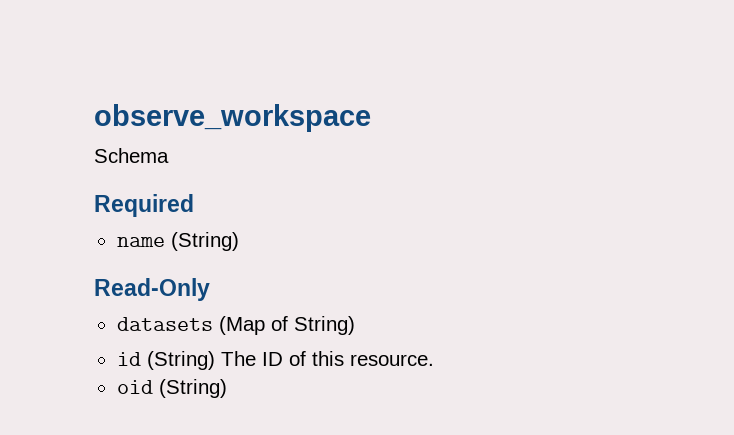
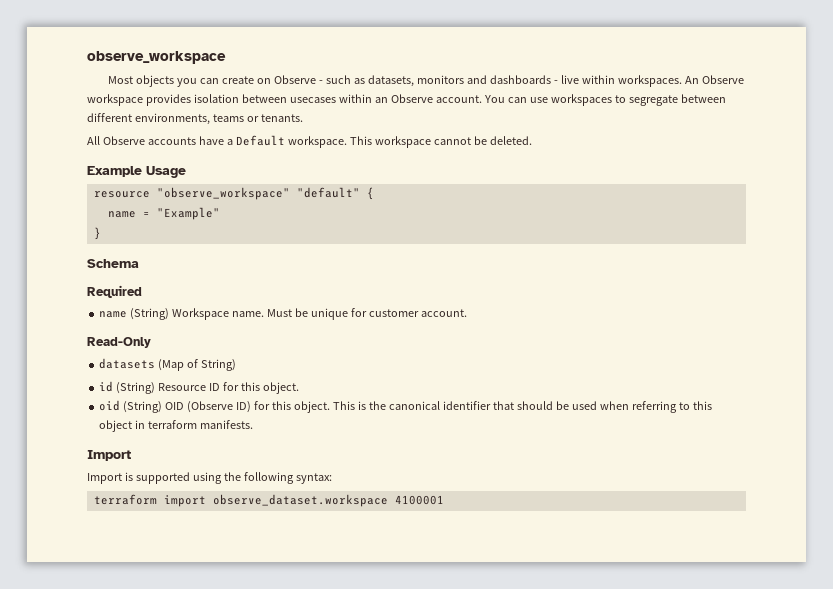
[94,148,169,163] [94,194,194,217] [116,232,239,251] Schema // Required // name (String) -> [108,75,744,87] [87,94,726,106] [87,113,303,125] [87,135,532,148] [87,166,186,178] [93,187,374,200] [107,207,220,220] [93,227,101,240] [87,259,139,268] [87,285,142,298] [99,308,467,320] Most objects you can create on Observe - such as datasets, monitors and dashboards - live within workspaces. An Observe workspace provides isolation between usecases within an Observe account. You can use workspaces to segregate between different environments, teams or tenants. // All Observe accounts have a Default workspace. This workspace cannot be deleted. // Example Usage // resource "observe_workspace" "default" { // name = "Example" // } // Schema // Required // name (String) Workspace name. Must be unique for customer account.
[220,351,434,366] [116,379,227,398] The ID of this resource. // oid (String) -> [158,382,299,394] [99,400,712,413] [99,420,254,432] [87,450,131,461] [87,472,332,484] [93,494,444,507] Resource ID for this object. // oid (String) OID (Observe ID) for this object. This is the canonical identifier that should be used when referring to this object in terraform manifests. // Import // Import is supported using the following syntax: // terraform import observe_dataset.workspace 4100001

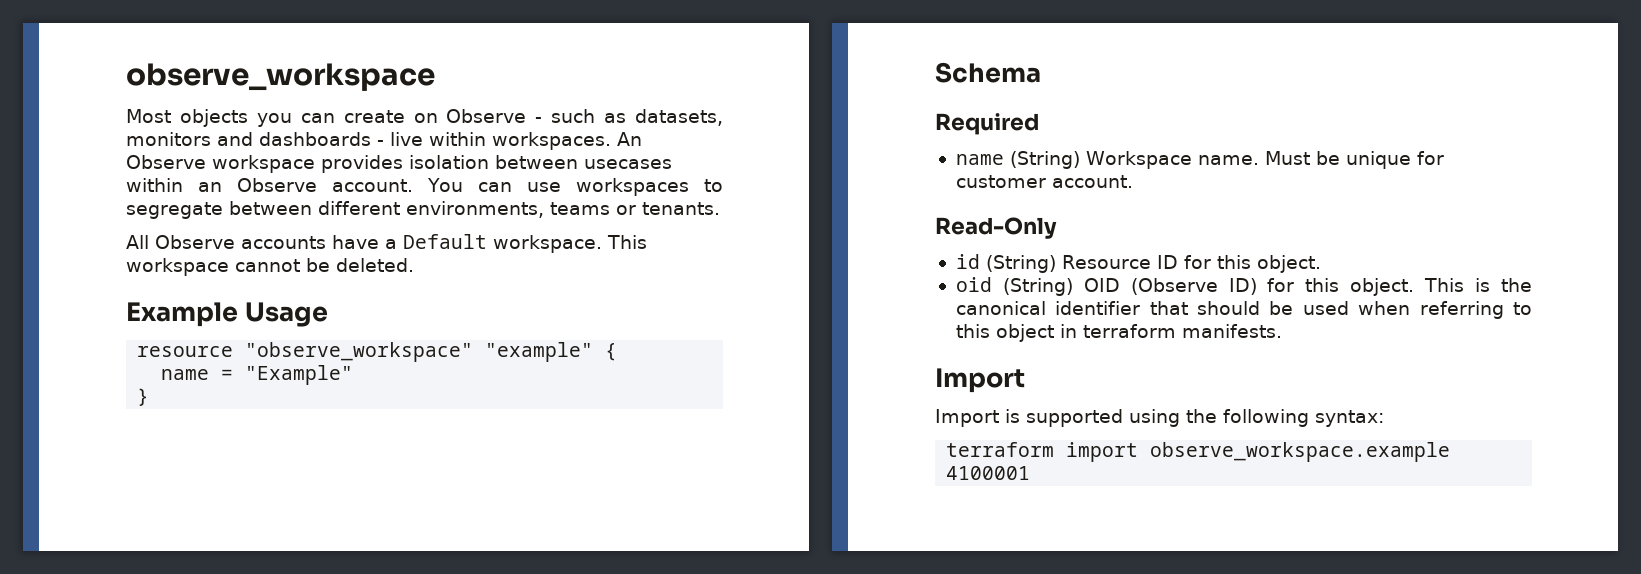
[296,187,360,198] "default" -> [485,342,594,362] "example"
[99,358,237,371] // datasets (Map of String) -> (1057, 228) none
[212,494,388,507] observe_dataset.workspace -> [1150,442,1451,462] observe_workspace.example

